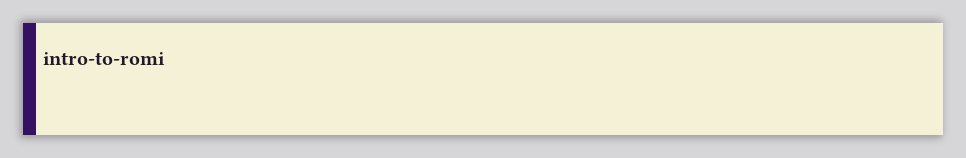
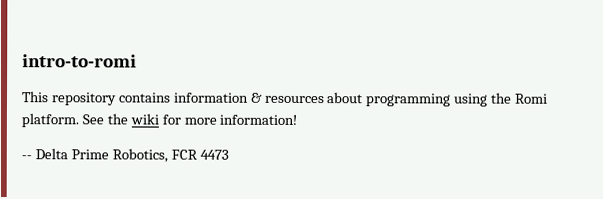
(165, 58) none -> [21,91,549,107] [21,113,298,128] [21,148,229,163] // This repository contains information & resources about programming using the Romi platform. See the wiki for more information! // -- Delta Prime Robotics, FCR 4473

